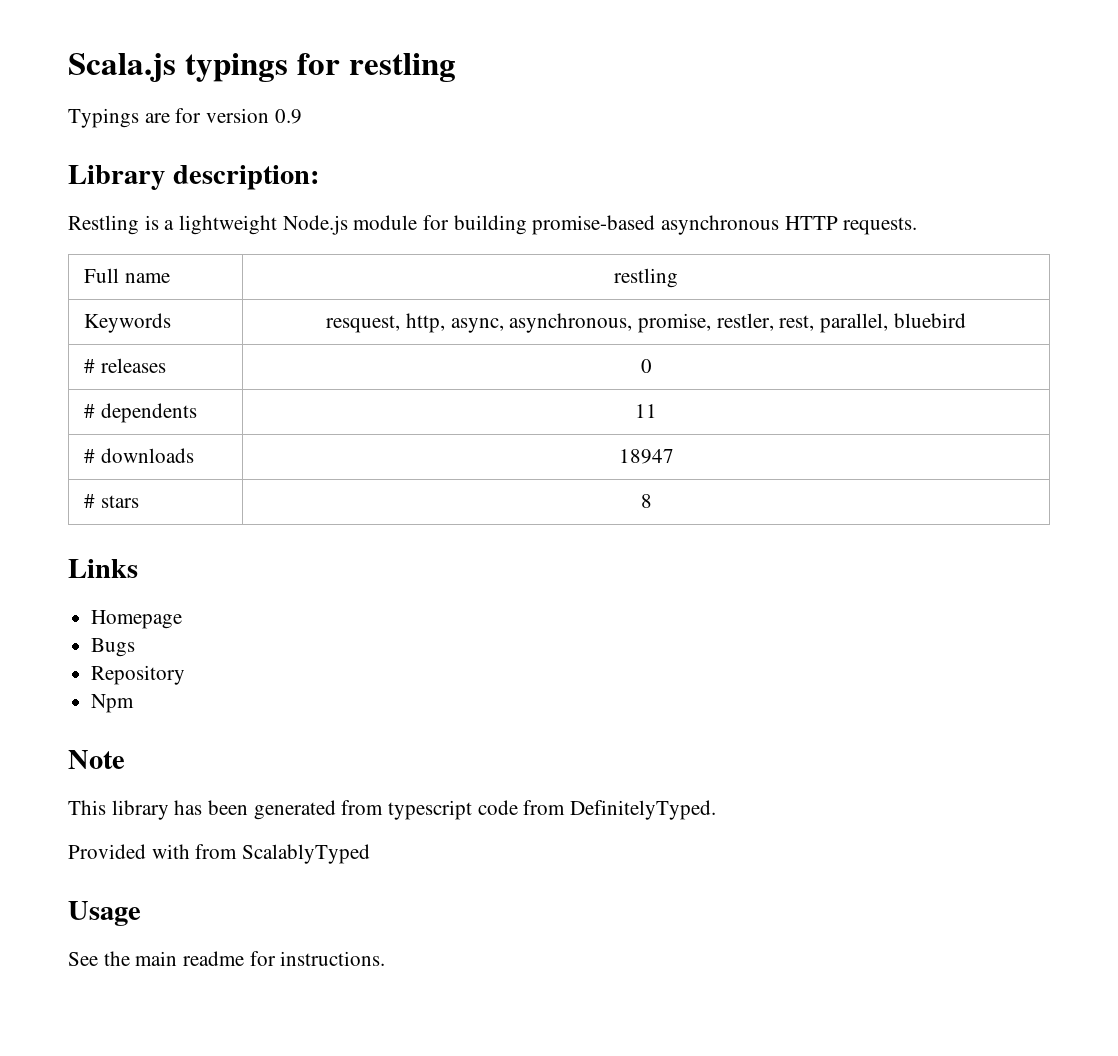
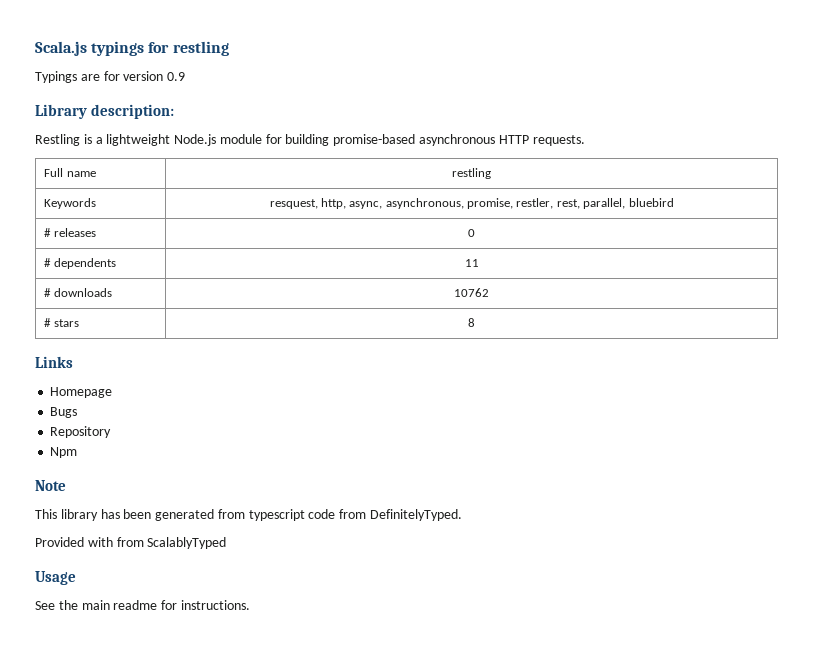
[618,449,674,464] 18947 -> [454,288,489,297] 10762

